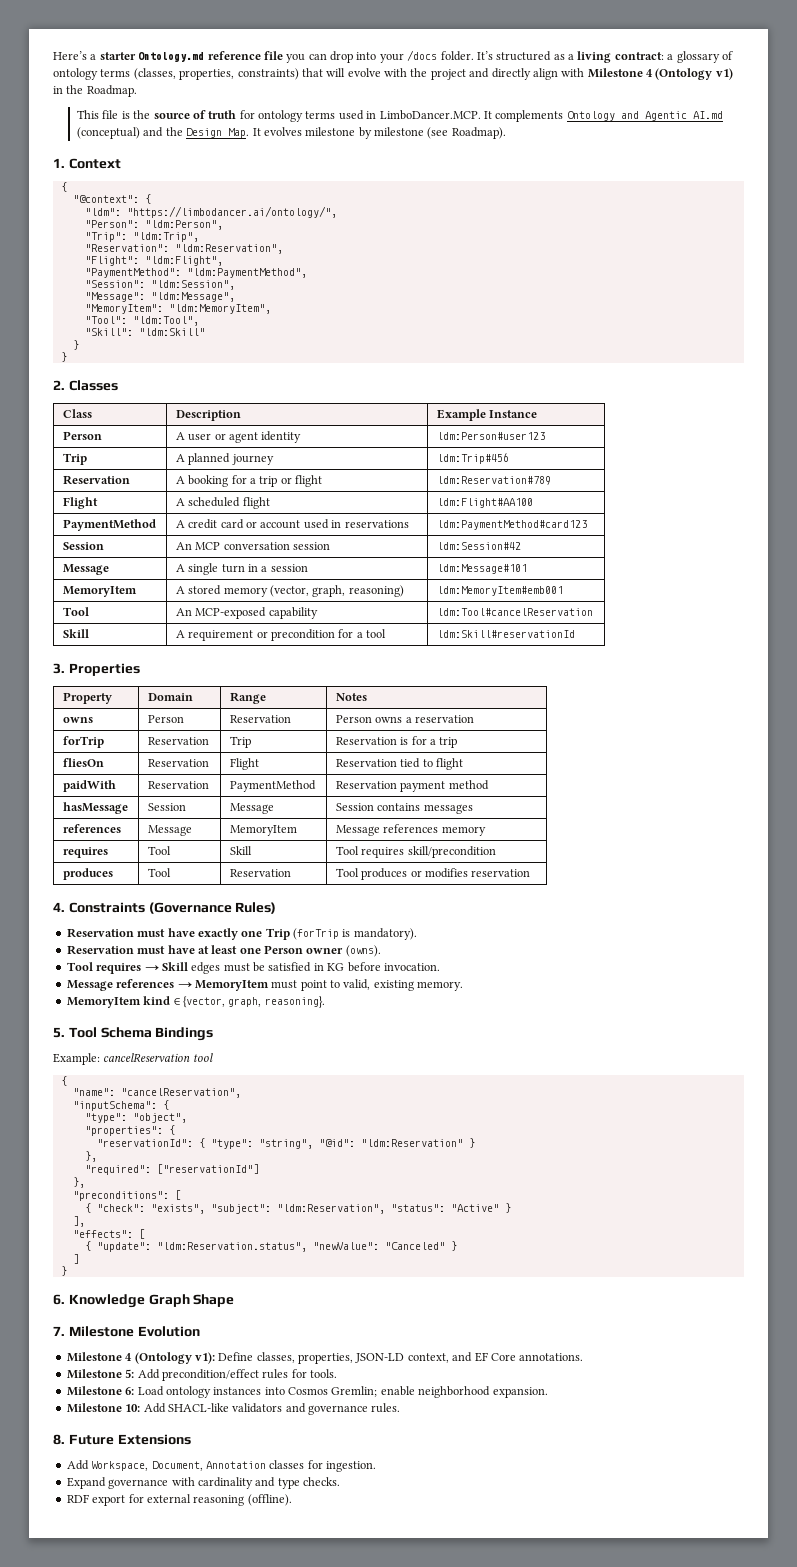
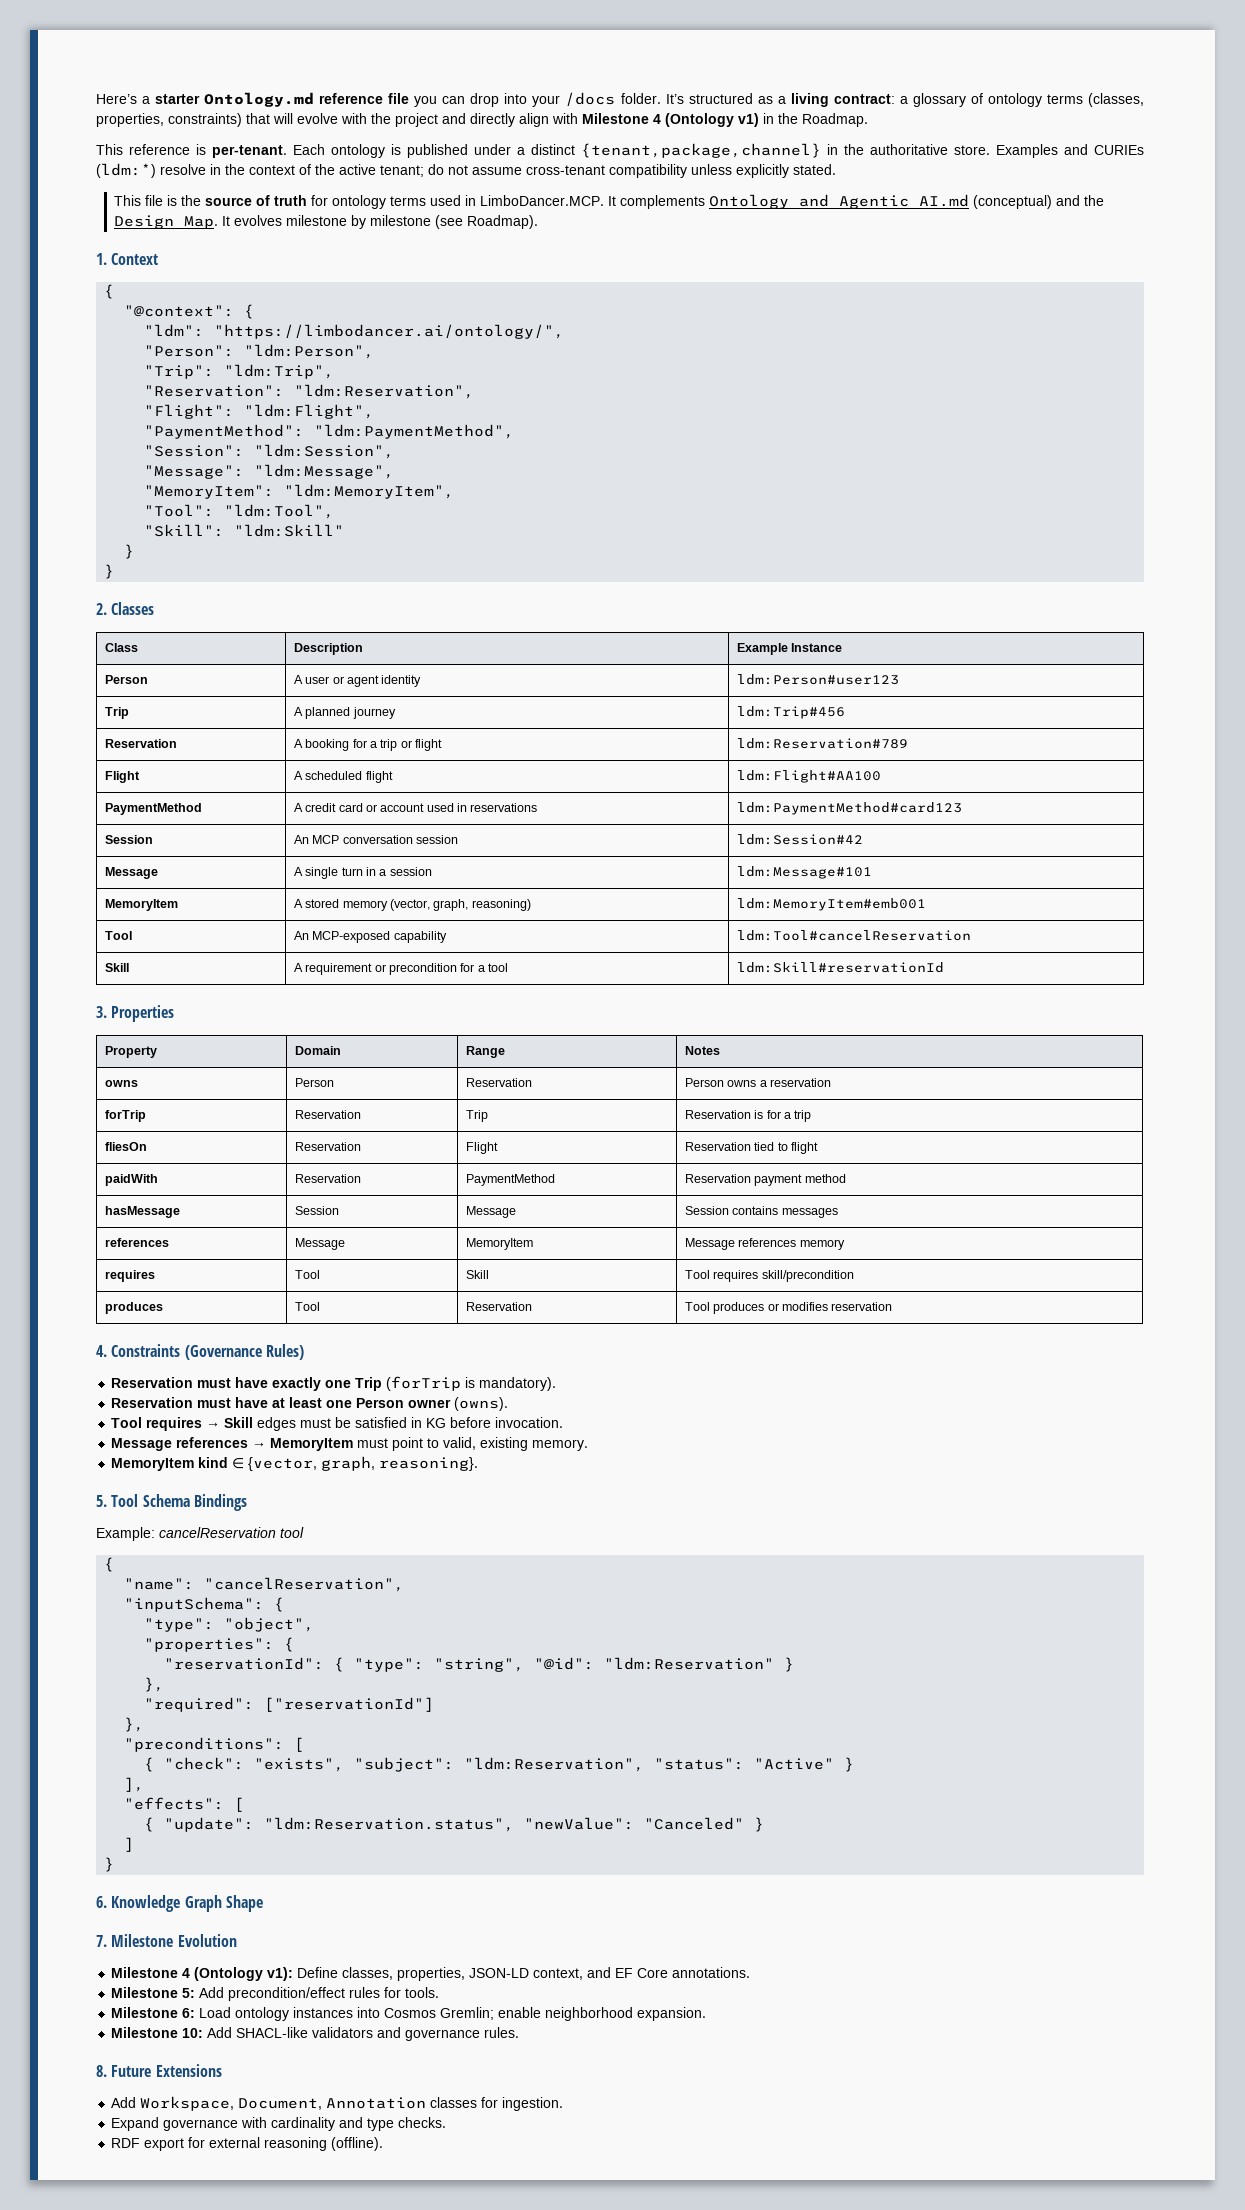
(137, 91) none -> [96,143,1144,158] [96,163,836,178] // This reference is per-tenant. Each ontology is published under a distinct {tenant,package,channel} in the authoritative store. Examples and CURIEs (ldm:*) resolve in the context of the active tenant; do not assume cross-tenant compatibility unless explicitly stated.

